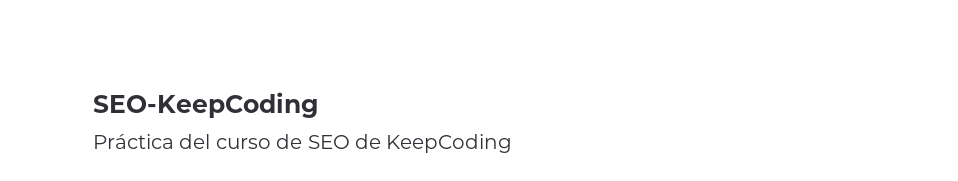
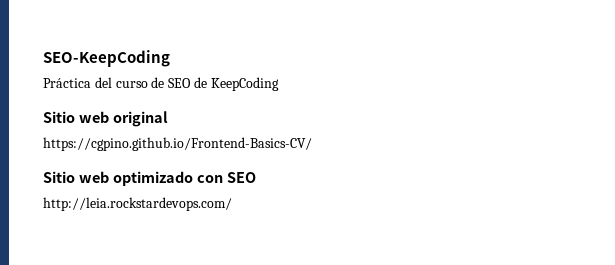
(513, 143) none -> [43,111,168,127] [43,137,312,151] [43,171,256,186] [43,197,232,211] // Sitio web original // https://cgpino.github.io/Frontend-Basics-CV/ // Sitio web optimizado con SEO // http://leia.rockstardevops.com/

